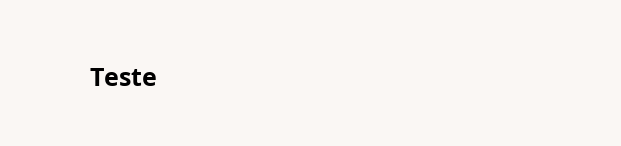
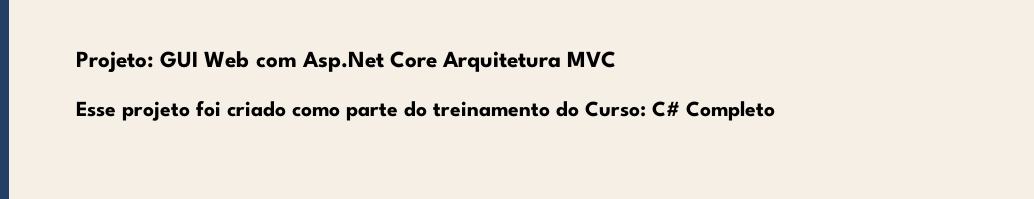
[90,68,157,86] Teste -> [76,51,617,73] [76,100,775,121] Projeto: GUI Web com Asp.Net Core Arquitetura MVC // Esse projeto foi criado como parte do treinamento do Curso: C# Completo

